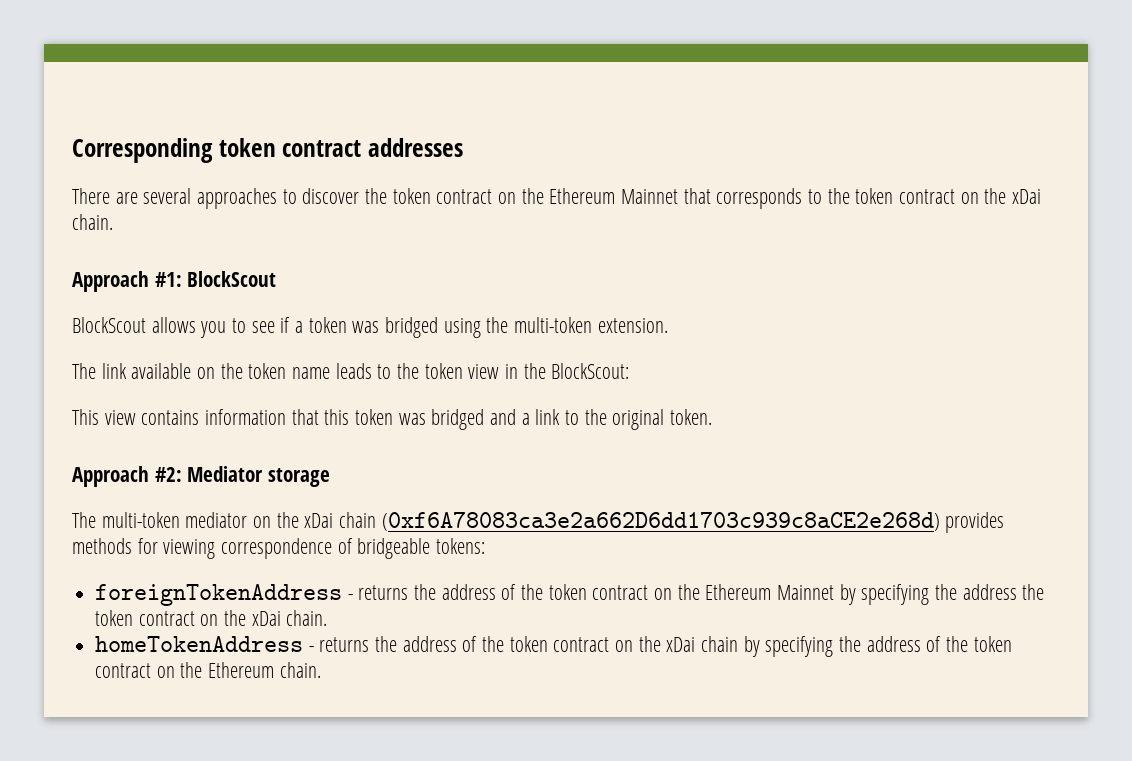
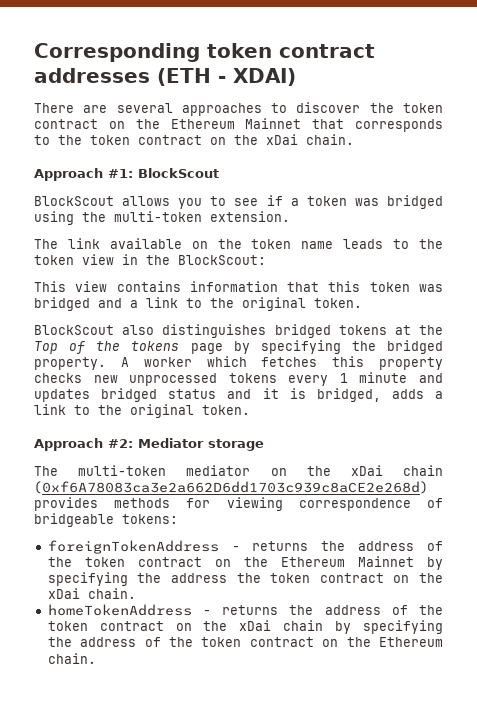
(463, 147) none -> [157,68,296,86] (ETH - XDAI)
(713, 417) none -> [34,324,444,338] [34,340,443,354] [34,356,443,370] [34,372,443,386] [34,388,443,402] [34,404,250,418] // BlockScout also distinguishes bridged tokens at the Top of the tokens page by specifying the bridged property. A worker which fetches this property checks new unprocessed tokens every 1 minute and updates bridged status and it is bridged, adds a link to the original token.

